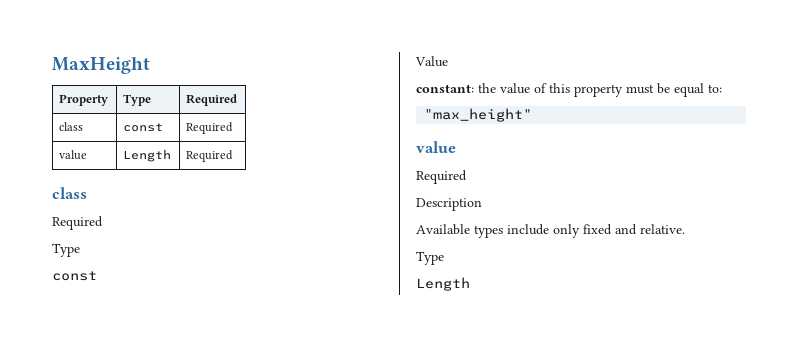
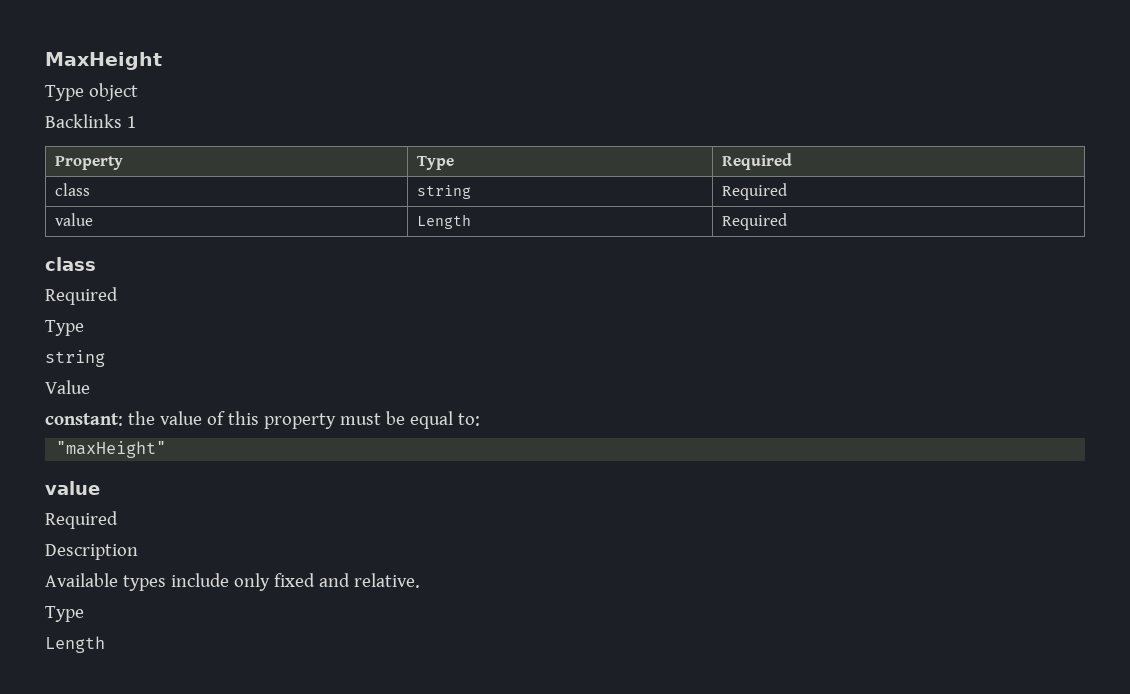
(150, 65) none -> [45,83,138,101] [45,114,136,128] // Type object // Backlinks 1
[123,123,164,132] const -> [416,185,471,199] string
[52,271,97,281] const -> [45,350,105,367] string
[424,108,533,122] "max_height" -> [56,441,167,458] "maxHeight"

